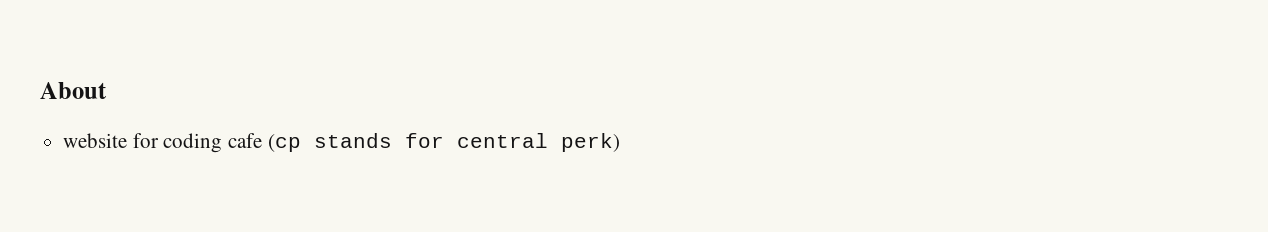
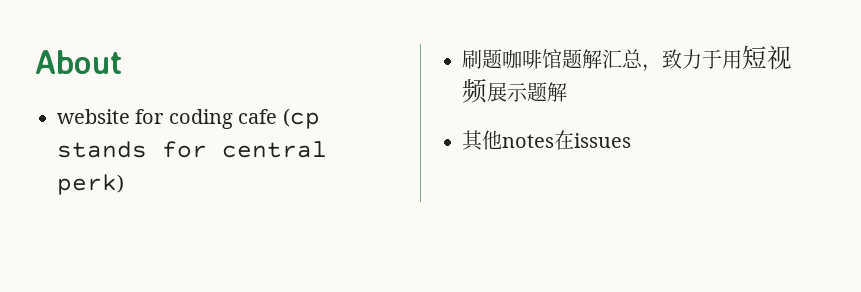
(620, 142) none -> [462,45,792,72] [462,78,567,104] [462,130,631,151] // 刷题咖啡馆题解汇总，致力于用短视频展示题解 // 其他notes在issues

